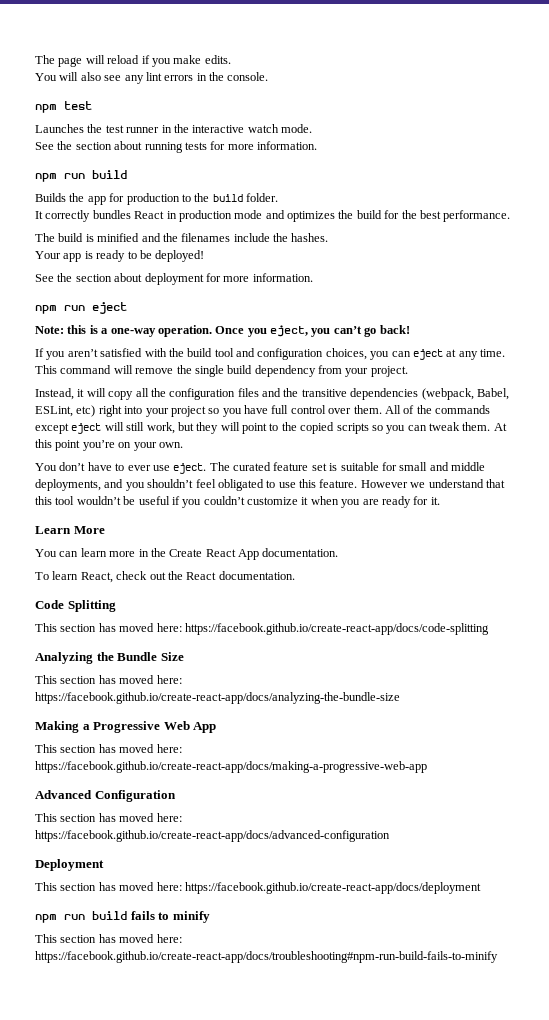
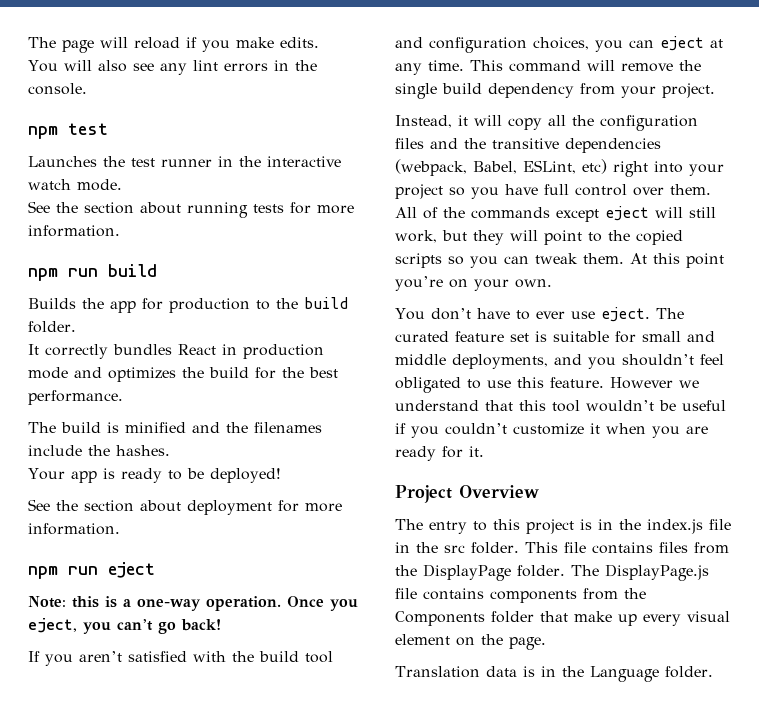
[35,526,105,534] [35,548,339,560] [35,571,295,583] [35,600,116,612] [35,623,489,635] [35,652,184,664] [35,675,182,684] [35,692,400,704] [35,721,217,733] [35,744,182,753] [35,761,427,773] [35,790,176,802] [35,813,182,822] [35,830,390,842] [35,859,104,871] [35,882,481,894] [35,911,210,923] [35,934,182,943] [35,951,498,963] Learn More // You can learn more in the Create React App documentation. // To learn React, check out the React documentation. // Code Splitting // This section has moved here: https://facebook.github.io/create-react-app/docs/code-splitting // Analyzing the Bundle Size // This section has moved here: https://facebook.github.io/create-react-app/docs/analyzing-the-bundle-size // Making a Progressive Web App // This section has moved here: https://facebook.github.io/create-react-app/docs/making-a-progressive-web-app // Advanced Configuration // This section has moved here: https://facebook.github.io/create-react-app/docs/advanced-configuration // Deployment // This section has moved here: https://facebook.github.io/create-react-app/docs/deployment // npm run build fails to minify // This section has moved here: https://facebook.github.io/create-react-app/docs/troubleshooting#npm-run-build-fails-to-minify -> [395,485,539,503] [395,519,731,534] [395,542,729,554] [395,564,709,581] [395,588,646,603] [395,611,730,626] [395,634,546,650] [395,666,713,682] Project Overview // The entry to this project is in the index.js file in the src folder. This file contains files from the DisplayPage folder. The DisplayPage.js file contains components from the Components folder that make up every visual element on the page. // Translation data is in the Language folder.

